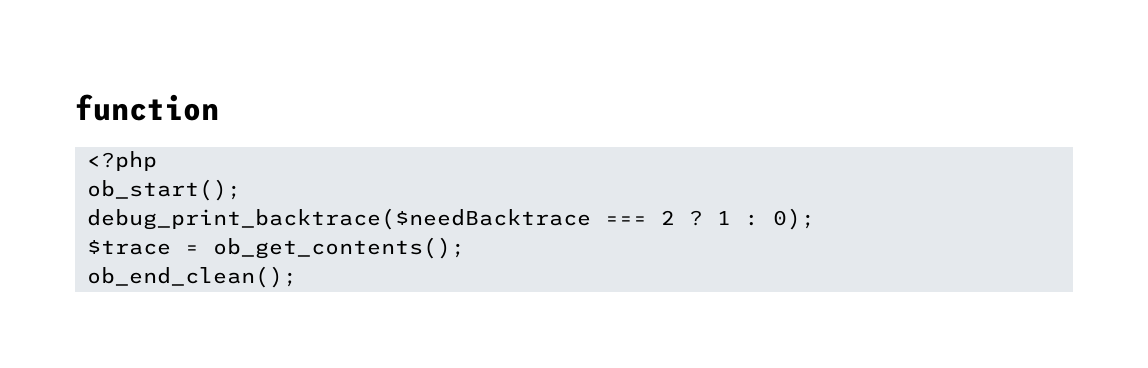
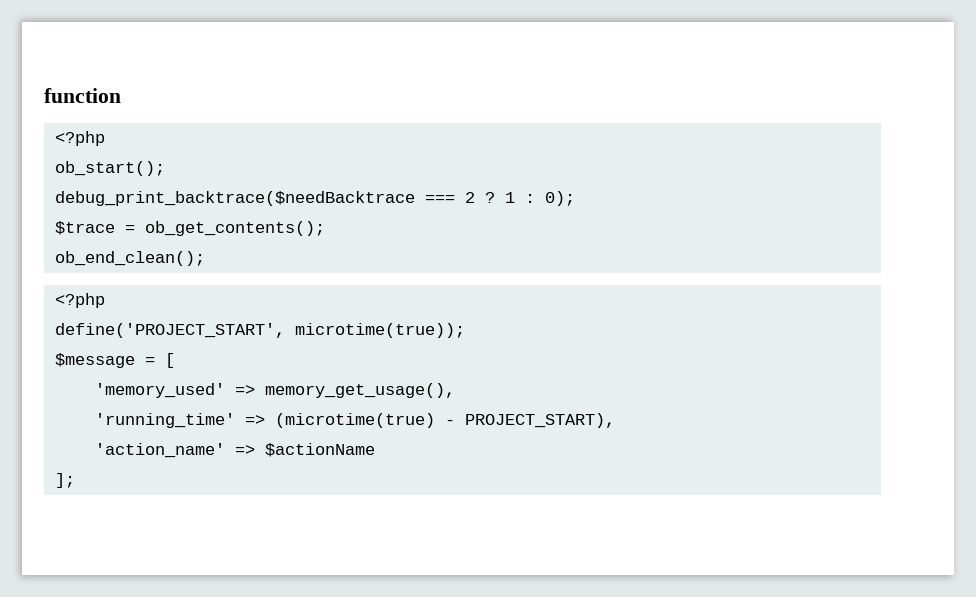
(297, 277) none -> [54,293,105,308] [54,323,465,338] [54,353,175,368] [94,383,455,398] [94,413,615,428] [94,443,375,458] [54,473,75,488] // <?php // define('PROJECT_START', microtime(true)); // $message = [ // 'memory_used' => memory_get_usage(), // 'running_time' => (microtime(true) - PROJECT_START), // 'action_name' => $actionName // ];

